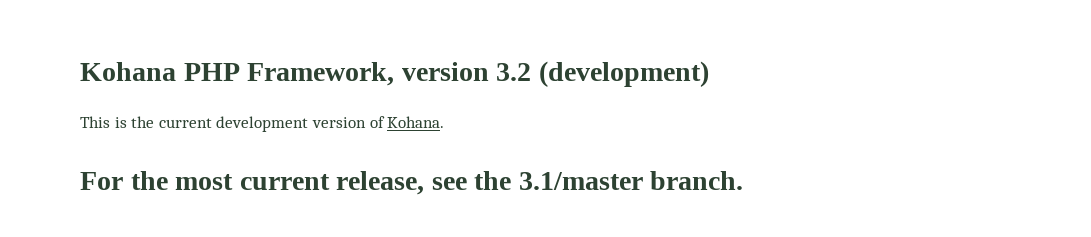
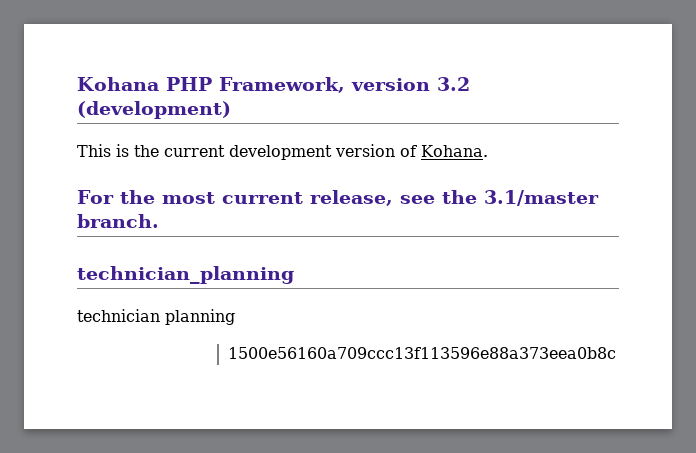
(744, 180) none -> [77,266,294,284] [77,309,235,325] [227,347,616,359] // technician_planning // technician planning // 1500e56160a709ccc13f113596e88a373eea0b8c

